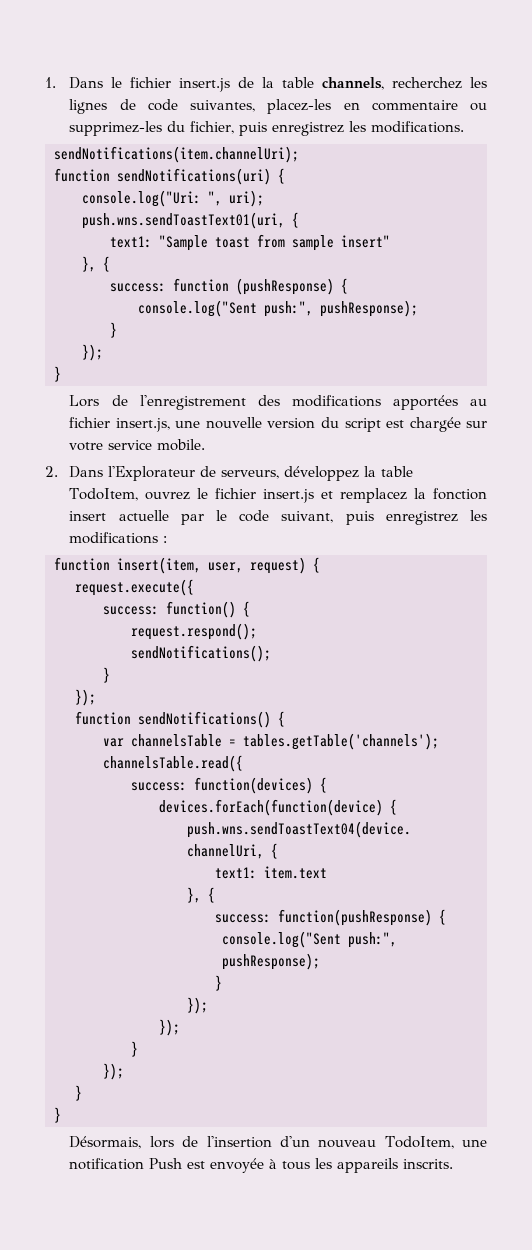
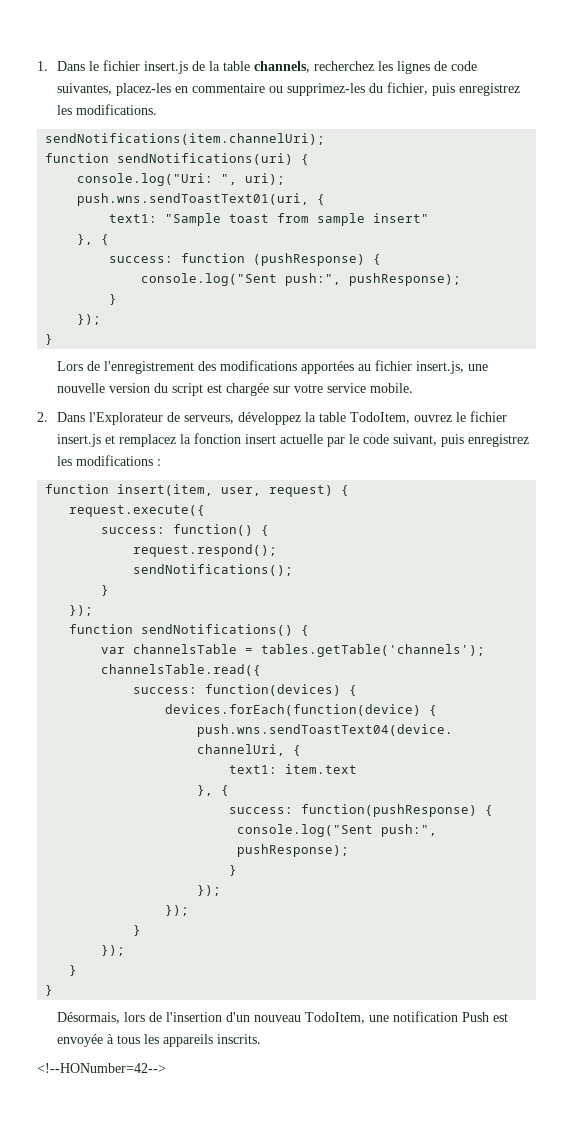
(454, 1164) none -> [37,1063,166,1073] // <!--HONumber=42-->

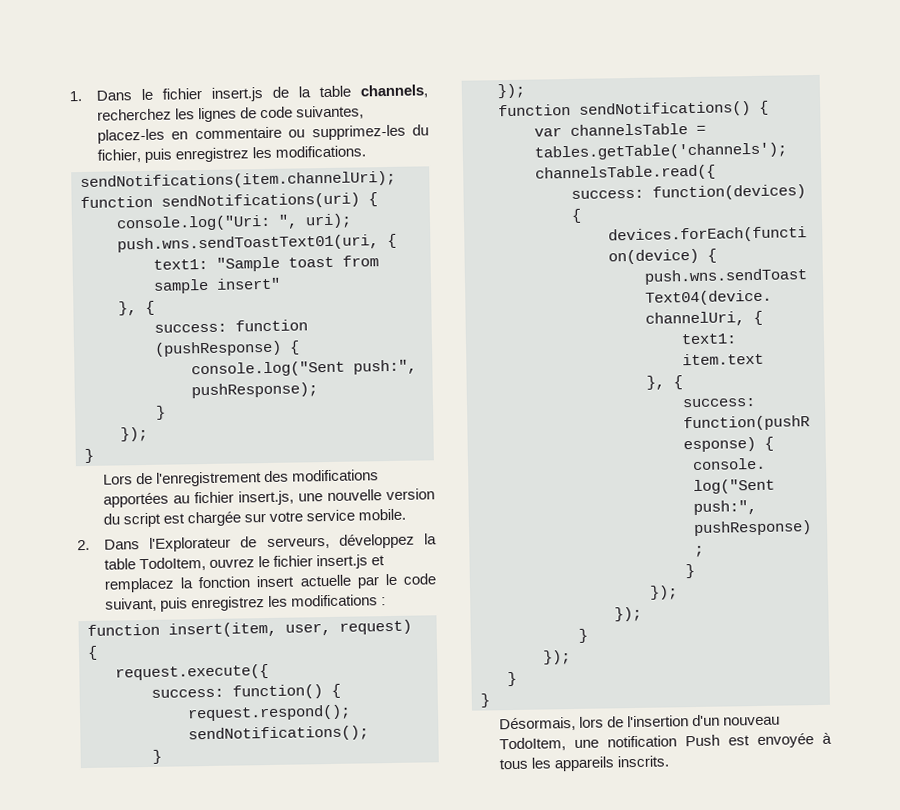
[37,1063,166,1073] // <!--HONumber=42--> -> (670, 761) none

